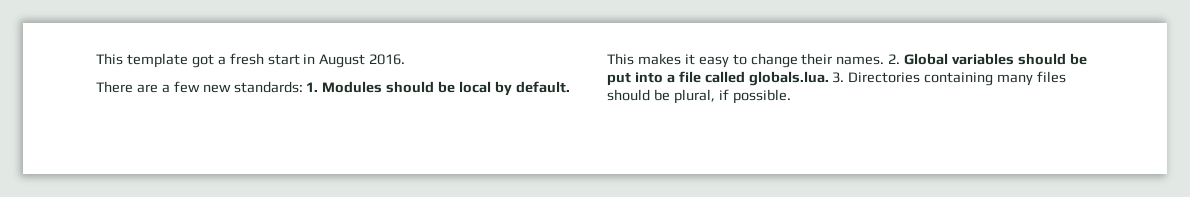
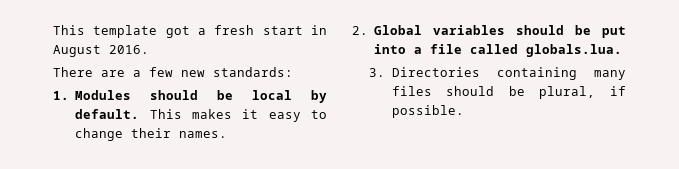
(303, 87) none -> (293, 72) //
(885, 60) none -> (228, 134) //
(829, 78) none -> (623, 50) //

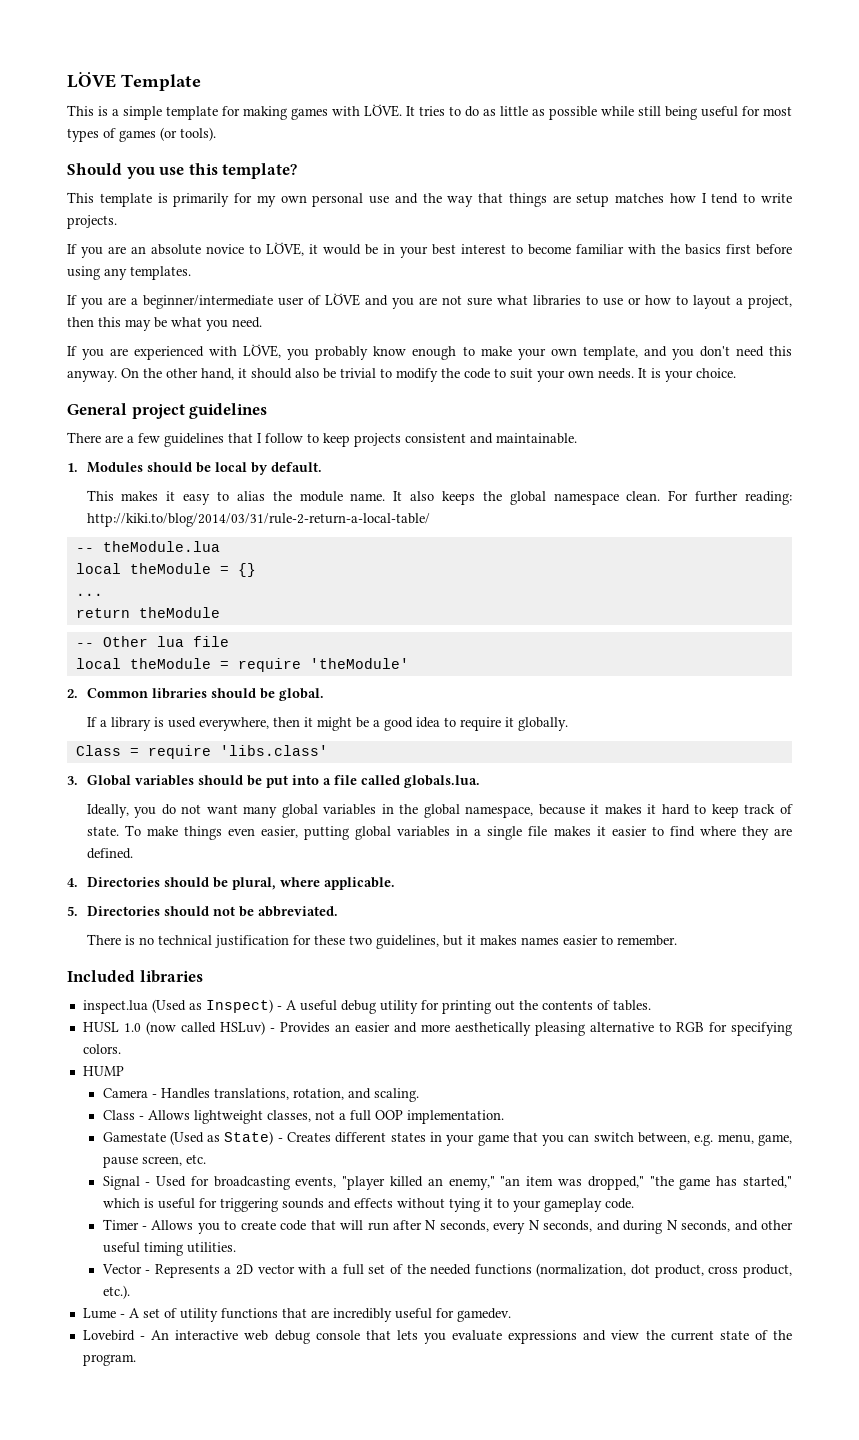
[53,25,328,38] [53,45,149,57] [53,67,293,77] This template got a fresh start in August 2016. // There are a few new standards: -> [67,72,201,91] [67,104,792,120] [67,127,216,142] [67,163,298,179] [67,192,793,207] [67,215,117,229] [67,242,792,258] [67,266,191,280] [67,293,792,309] [67,317,262,331] [67,344,792,360] [67,368,736,382] [67,403,268,419] [67,432,577,447] LÖVE Template // This is a simple template for making games with LÖVE. It tries to do as little as possible while still being useful for most types of games (or tools). // Should you use this template? // This template is primarily for my own personal use and the way that things are setup matches how I tend to write projects. // If you are an absolute novice to LÖVE, it would be in your best interest to become familiar with the basics first before using any templates. // If you are a beginner/intermediate user of LÖVE and you are not sure what libraries to use or how to layout a project, then this may be what you need. // If you are experienced with LÖVE, you probably know enough to make your own template, and you don't need this anyway. On the other hand, it should also be trivial to modify the code to suit your own needs. It is your choice. // General project guidelines // There are a few guidelines that I follow to keep projects consistent and maintainable.
(140, 114) none -> (322, 467) //
[75,128,228,141] [352,26,368,35] change their names. // 2. -> [236,490,792,505] [86,513,430,527] [75,541,220,552] [75,563,256,577] [75,593,103,596] [75,607,220,618] [75,636,229,647] [75,658,409,672] [67,688,324,701] [86,717,568,731] [75,745,328,759] [67,776,78,785] alias the module name. It also keeps the global namespace clean. For further reading: http://kiki.to/blog/2014/03/31/rule-2-return-a-local-table/ // -- theModule.lua // local theModule = {} // ... // return theModule // -- Other lua file // local theModule = require 'theModule' // 2. Common libraries should be global. // If a library is used everywhere, then it might be a good idea to require it globally. // Class = require 'libs.class' // 3.
[369,67,626,80] [391,86,626,99] [391,105,464,118] 3. Directories containing many files should be plural, if possible. -> [86,804,794,818] [86,825,792,840] [86,848,133,859] [67,877,395,890] [67,906,338,917] [86,934,677,949] [67,970,203,983] [82,999,651,1014] [82,1021,792,1036] [82,1044,121,1054] [82,1066,124,1076] [102,1088,419,1102] [102,1110,504,1124] [102,1131,792,1146] [102,1154,206,1168] [102,1176,793,1190] [102,1198,634,1212] [102,1219,793,1234] [102,1242,236,1256] [101,1263,792,1278] [102,1285,130,1299] [82,1308,511,1322] [82,1330,793,1344] [82,1354,136,1366] Ideally, you do not want many global variables in the global namespace, because it makes it hard to keep track of state. To make things even easier, putting global variables in a single file makes it easier to find where they are defined. // 4. Directories should be plural, where applicable. // 5. Directories should not be abbreviated. // There is no technical justification for these two guidelines, but it makes names easier to remember. // Included libraries // inspect.lua (Used as Inspect) - A useful debug utility for printing out the contents of tables. // HUSL 1.0 (now called HSLuv) - Provides an easier and more aesthetically pleasing alternative to RGB for specifying colors. // HUMP // Camera - Handles translations, rotation, and scaling. // Class - Allows lightweight classes, not a full OOP implementation. // Gamestate (Used as State) - Creates different states in your game that you can switch between, e.g. menu, game, pause screen, etc. // Signal - Used for broadcasting events, "player killed an enemy," "an item was dropped," "the game has started," which is useful for triggering sounds and effects without tying it to your gameplay code. // Timer - Allows you to create code that will run after N seconds, every N seconds, and during N seconds, and other useful timing utilities. // Vector - Represents a 2D vector with a full set of the needed functions (normalization, dot product, cross product, etc.). // Lume - A set of utility functions that are incredibly useful for gamedev. // Lovebird - An interactive web debug console that lets you evaluate expressions and view the current state of the program.

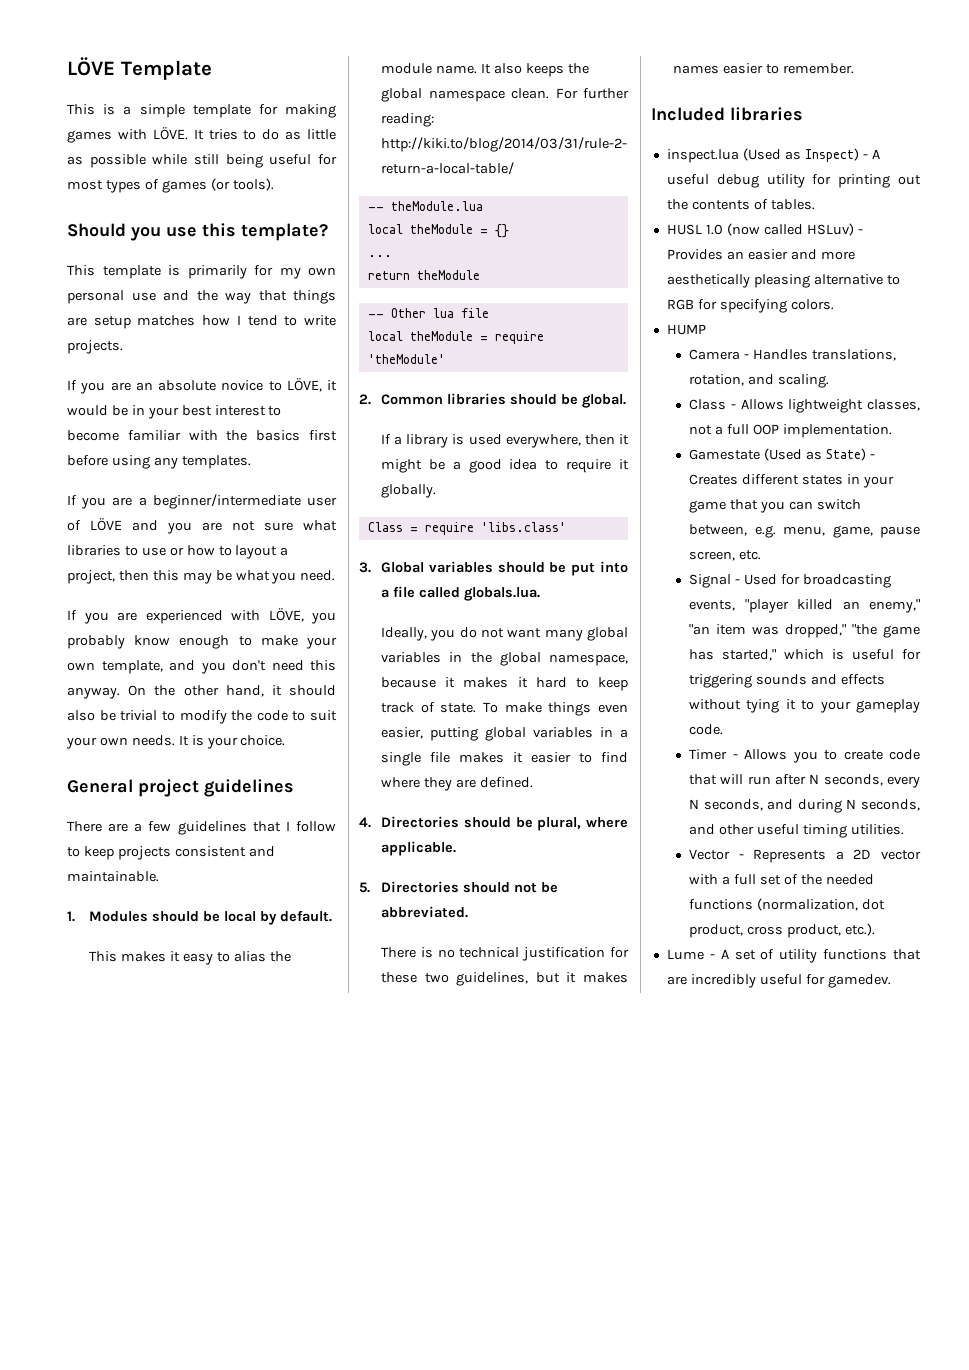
[82,1330,793,1344] [82,1354,136,1366] // Lovebird - An interactive web debug console that lets you evaluate expressions and view the current state of the program. -> (891, 981) none

